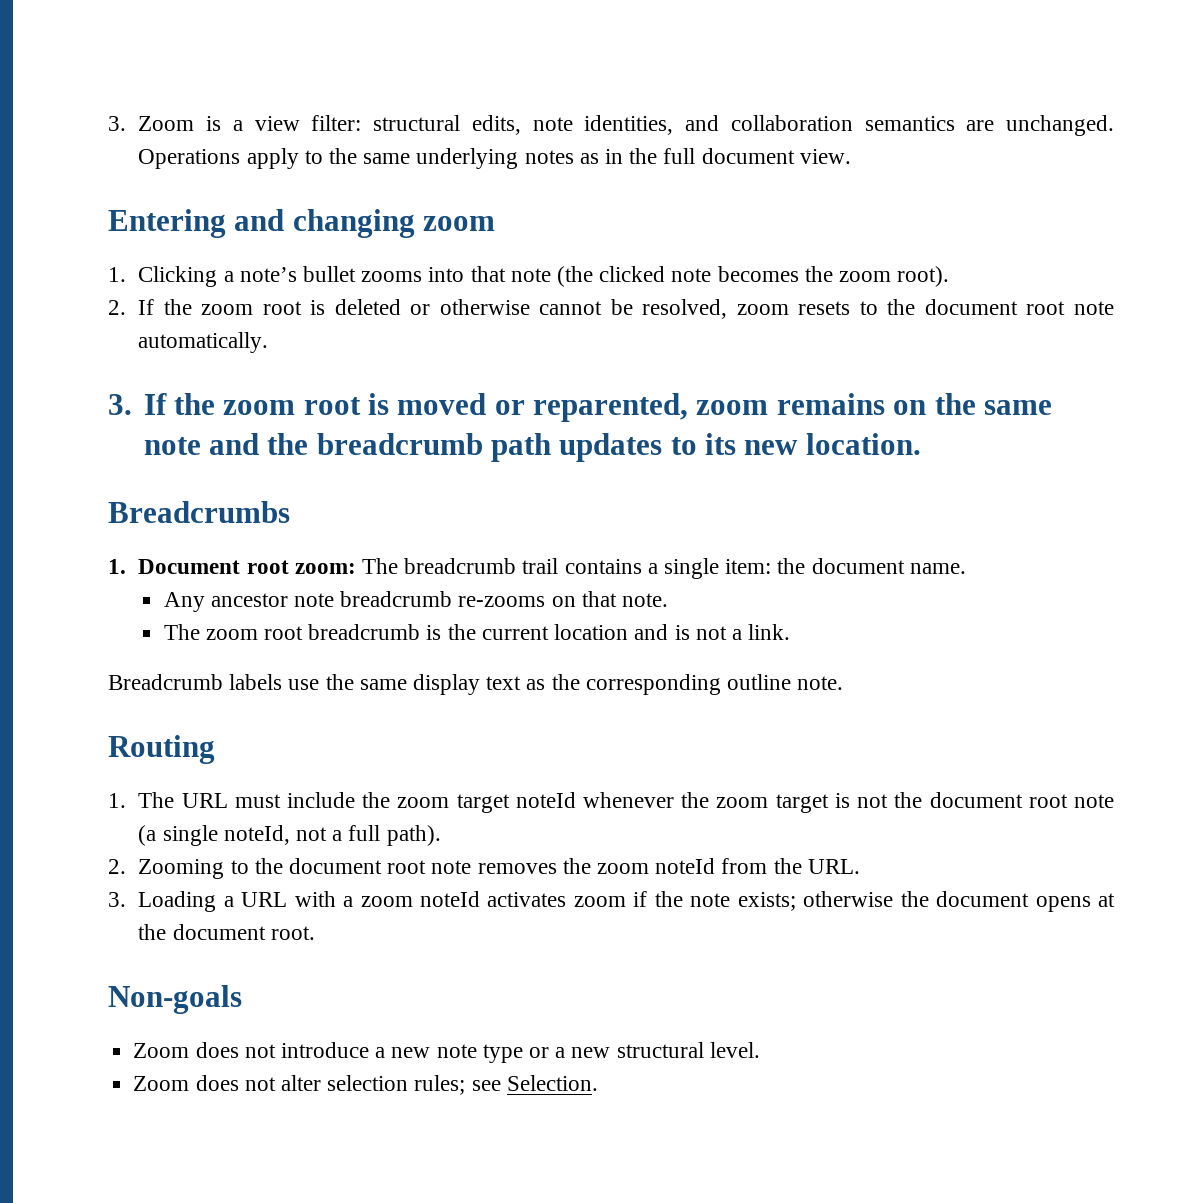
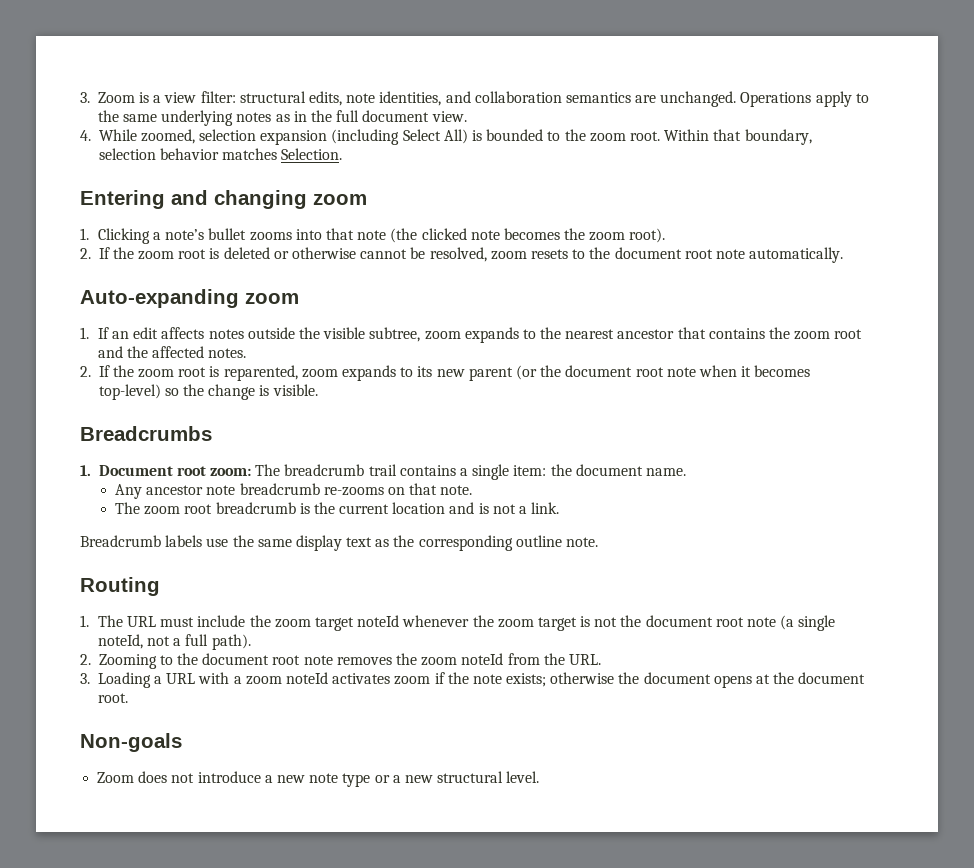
(851, 156) none -> [80,129,812,145] [98,148,343,160] // 4. While zoomed, selection expansion (including Select All) is bounded to the zoom root. Within that boundary, selection behavior matches Selection.
[108,393,1052,422] [143,433,921,462] 3. If the zoom root is moved or reparented, zoom remains on the same note and the breadcrumb path updates to its new location. -> [80,289,299,308] [80,327,863,343] [97,346,247,358] [80,365,811,381] [98,384,318,400] Auto-expanding zoom // 1. If an edit affects notes outside the visible subtree, zoom expands to the nearest ancestor that contains the zoom root and the affected notes. // 2. If the zoom root is reparented, zoom expands to its new parent (or the document root note when it becomes top-level) so the change is visible.
[133,1075,598,1095] // Zoom does not alter selection rules; see Selection. -> (540, 777) none

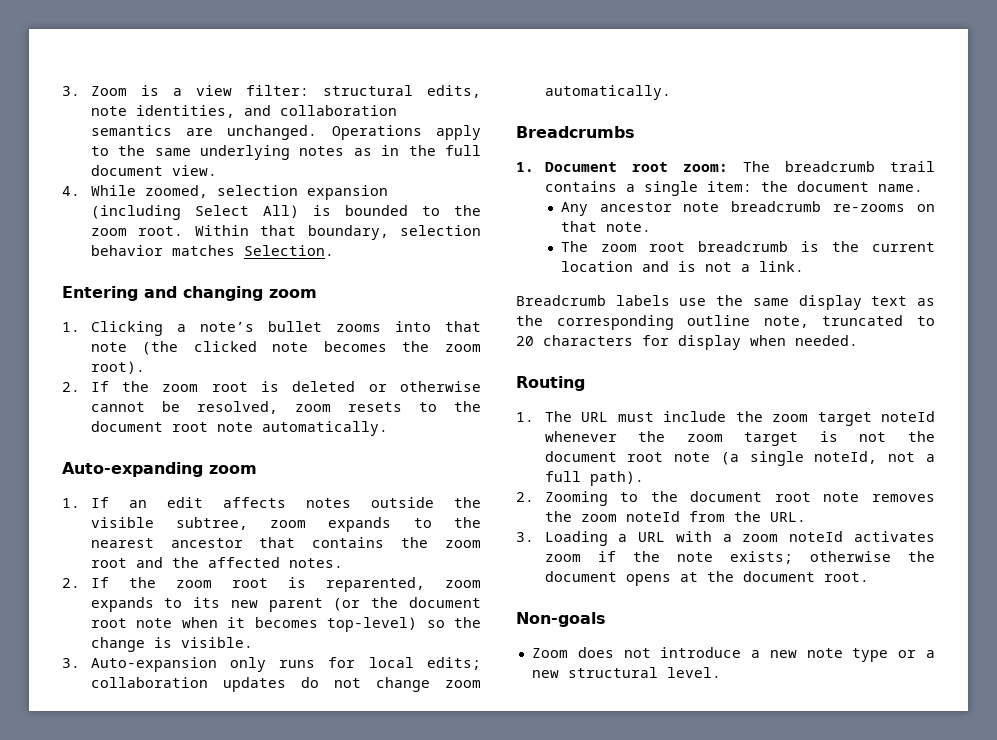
(318, 390) none -> [62,657,481,672] [90,677,482,692] [544,85,671,100] // 3. Auto-expansion only runs for local edits; collaboration updates do not change zoom automatically.
[566,537,599,547] note. -> [763,315,935,328] [516,335,858,350] note, truncated to 20 characters for display when needed.

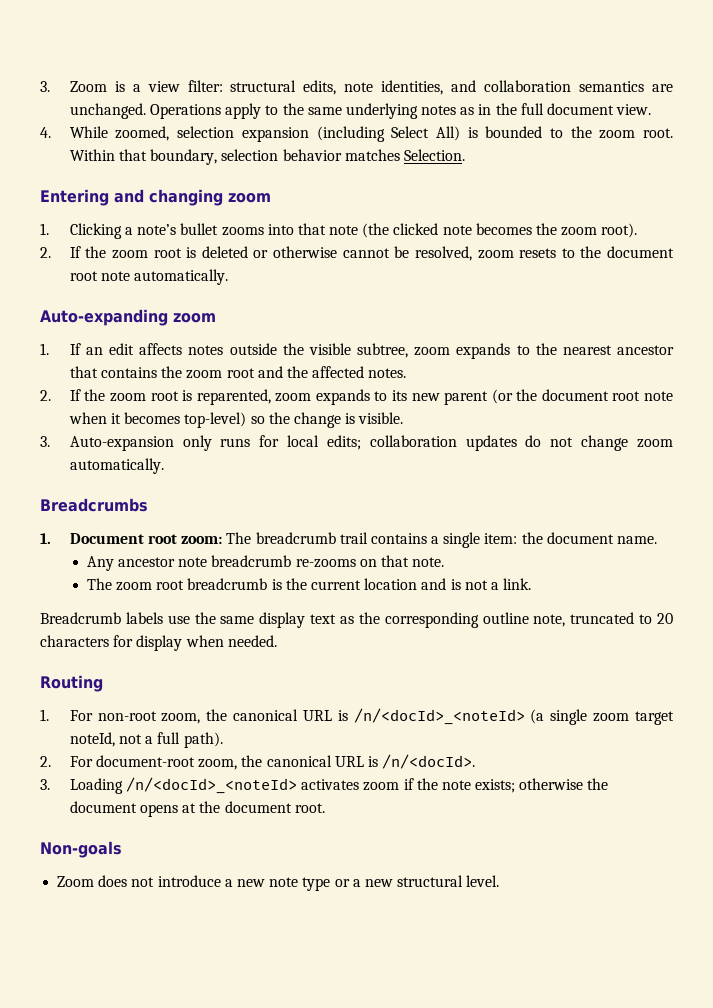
[544,411,935,426] [544,431,935,446] [544,451,804,466] The URL must include the zoom target noteId whenever the zoom target is not the document root note (a single -> [69,708,675,725] For non-root zoom, the canonical URL is /n/<docId>_<noteId> (a single zoom target
[544,491,935,506] [544,511,806,522] [516,531,844,546] Zooming to the document root note removes the zoom noteId from the URL. // 3. Loading a URL with a zoom noteId -> [69,754,476,770] [40,777,297,794] For document-root zoom, the canonical URL is /n/<docId>. // 3. Loading /n/<docId>_<noteId>

